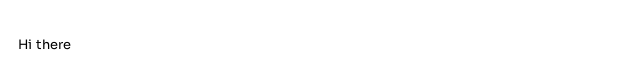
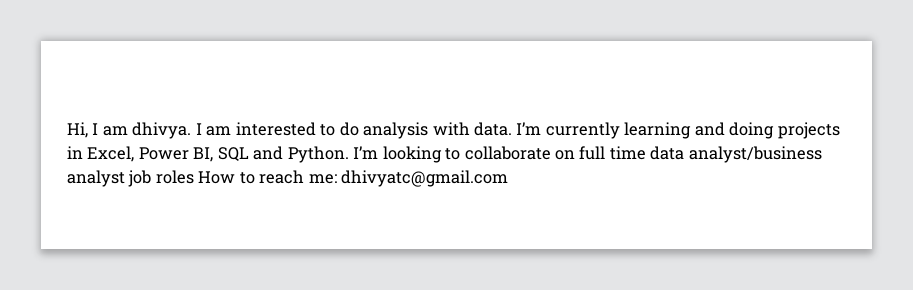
[18,39,71,50] Hi there -> [67,122,840,139] [67,146,822,163] [67,170,509,187] Hi, I am dhivya. I am interested to do analysis with data. I’m currently learning and doing projects in Excel, Power BI, SQL and Python. I’m looking to collaborate on full time data analyst/business analyst job roles How to reach me: dhivyatc@gmail.com

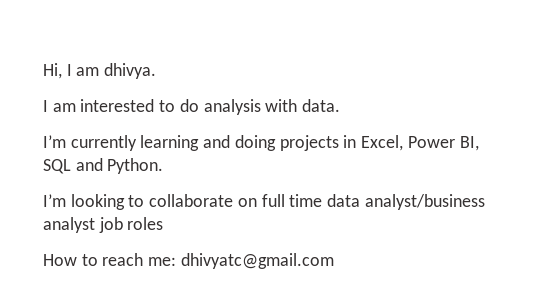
(192, 130) none -> (157, 71) //
(513, 129) none -> (341, 105) //
(349, 154) none -> (164, 166) //
(194, 177) none -> (164, 223) //

